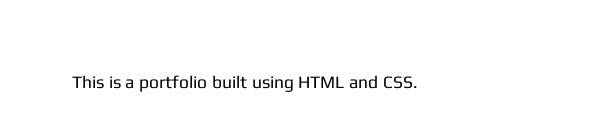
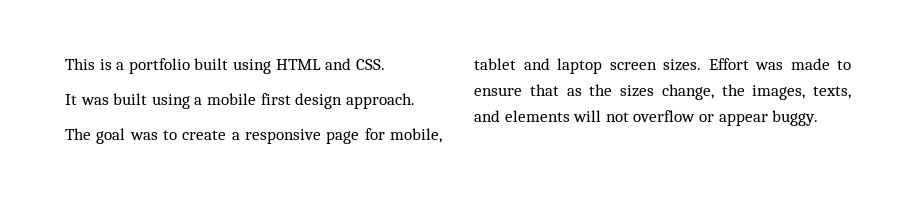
(417, 82) none -> [65,93,415,109] [65,128,442,144] [474,58,851,74] [474,84,851,100] [474,110,819,126] // It was built using a mobile first design approach. // The goal was to create a responsive page for mobile, tablet and laptop screen sizes. Effort was made to ensure that as the sizes change, the images, texts, and elements will not overflow or appear buggy.

